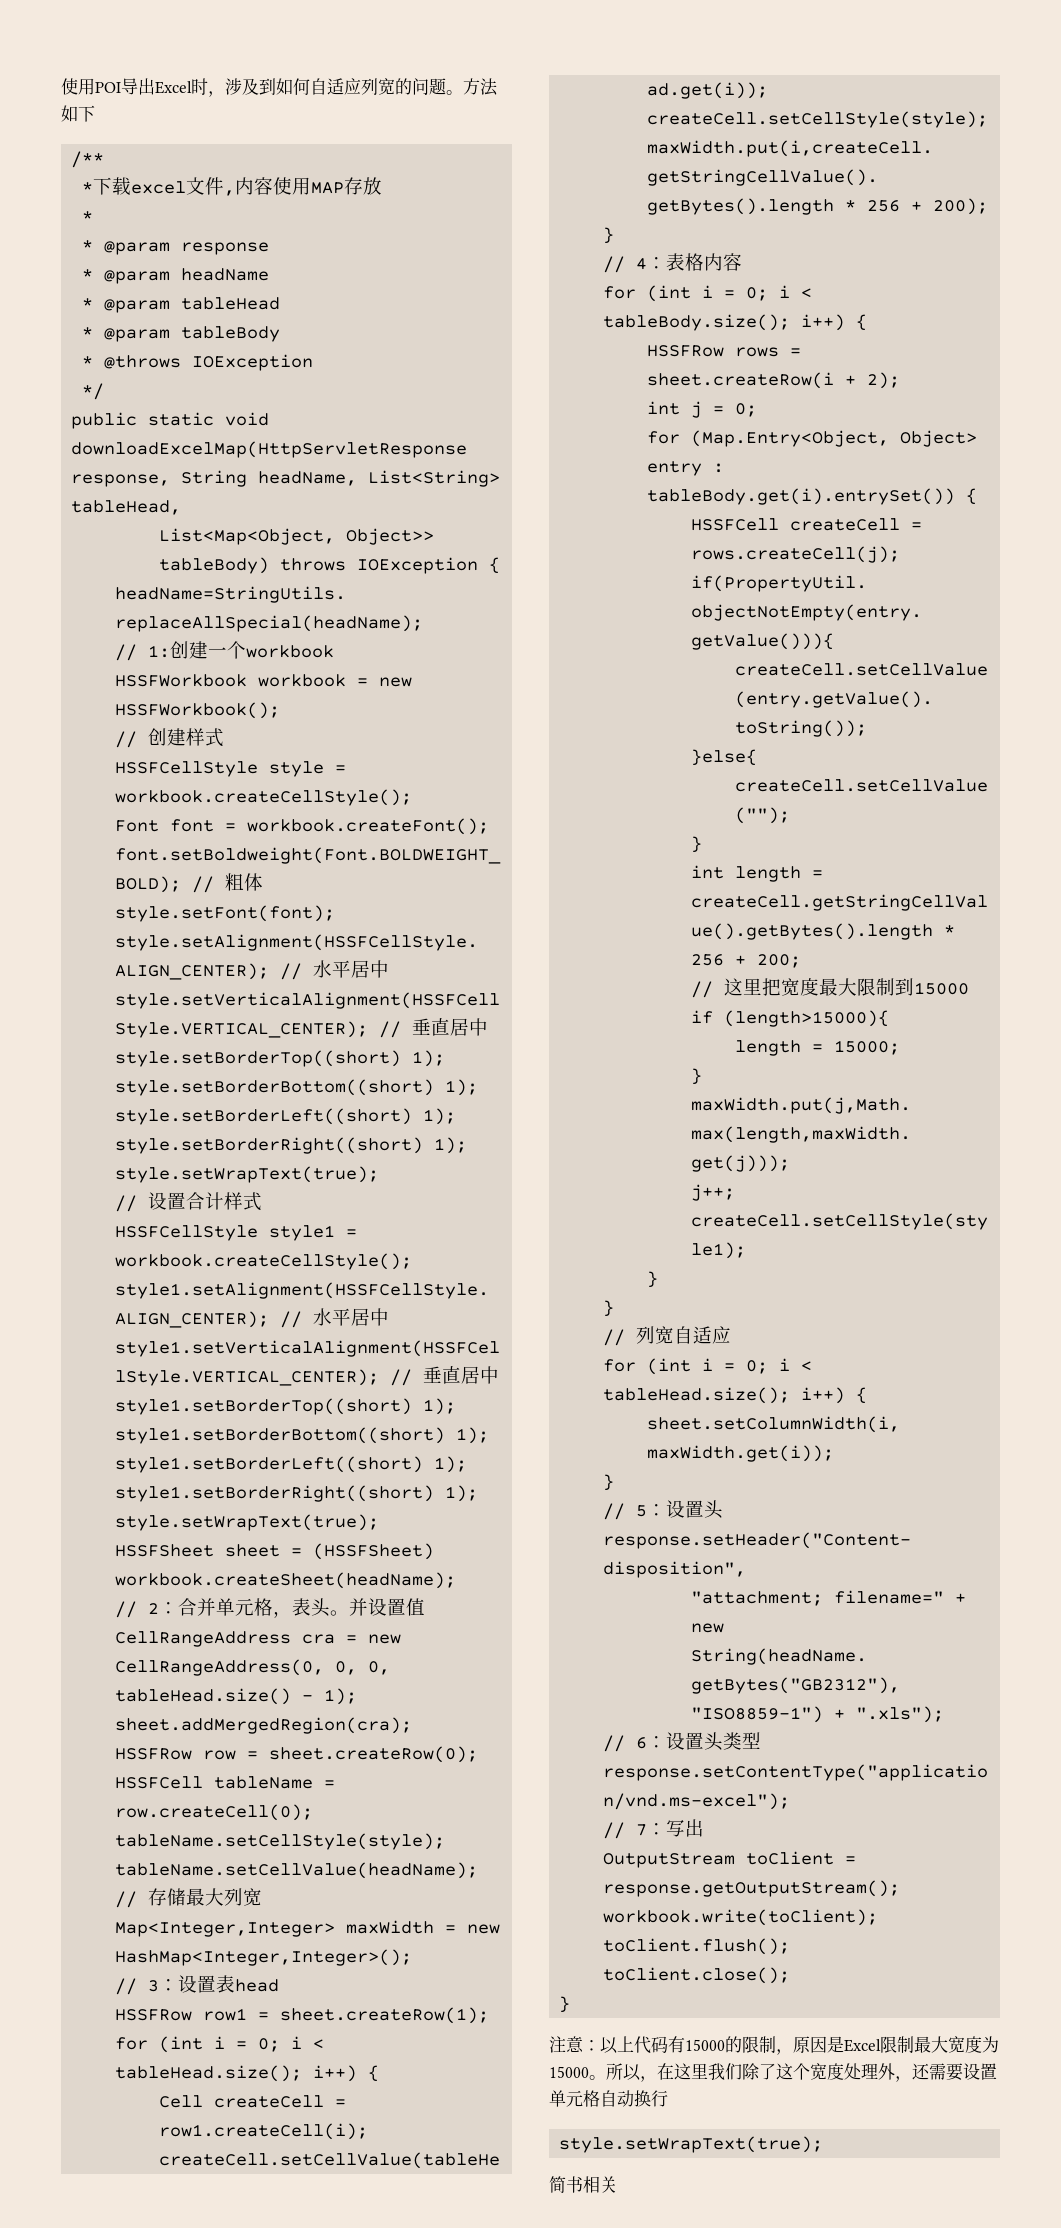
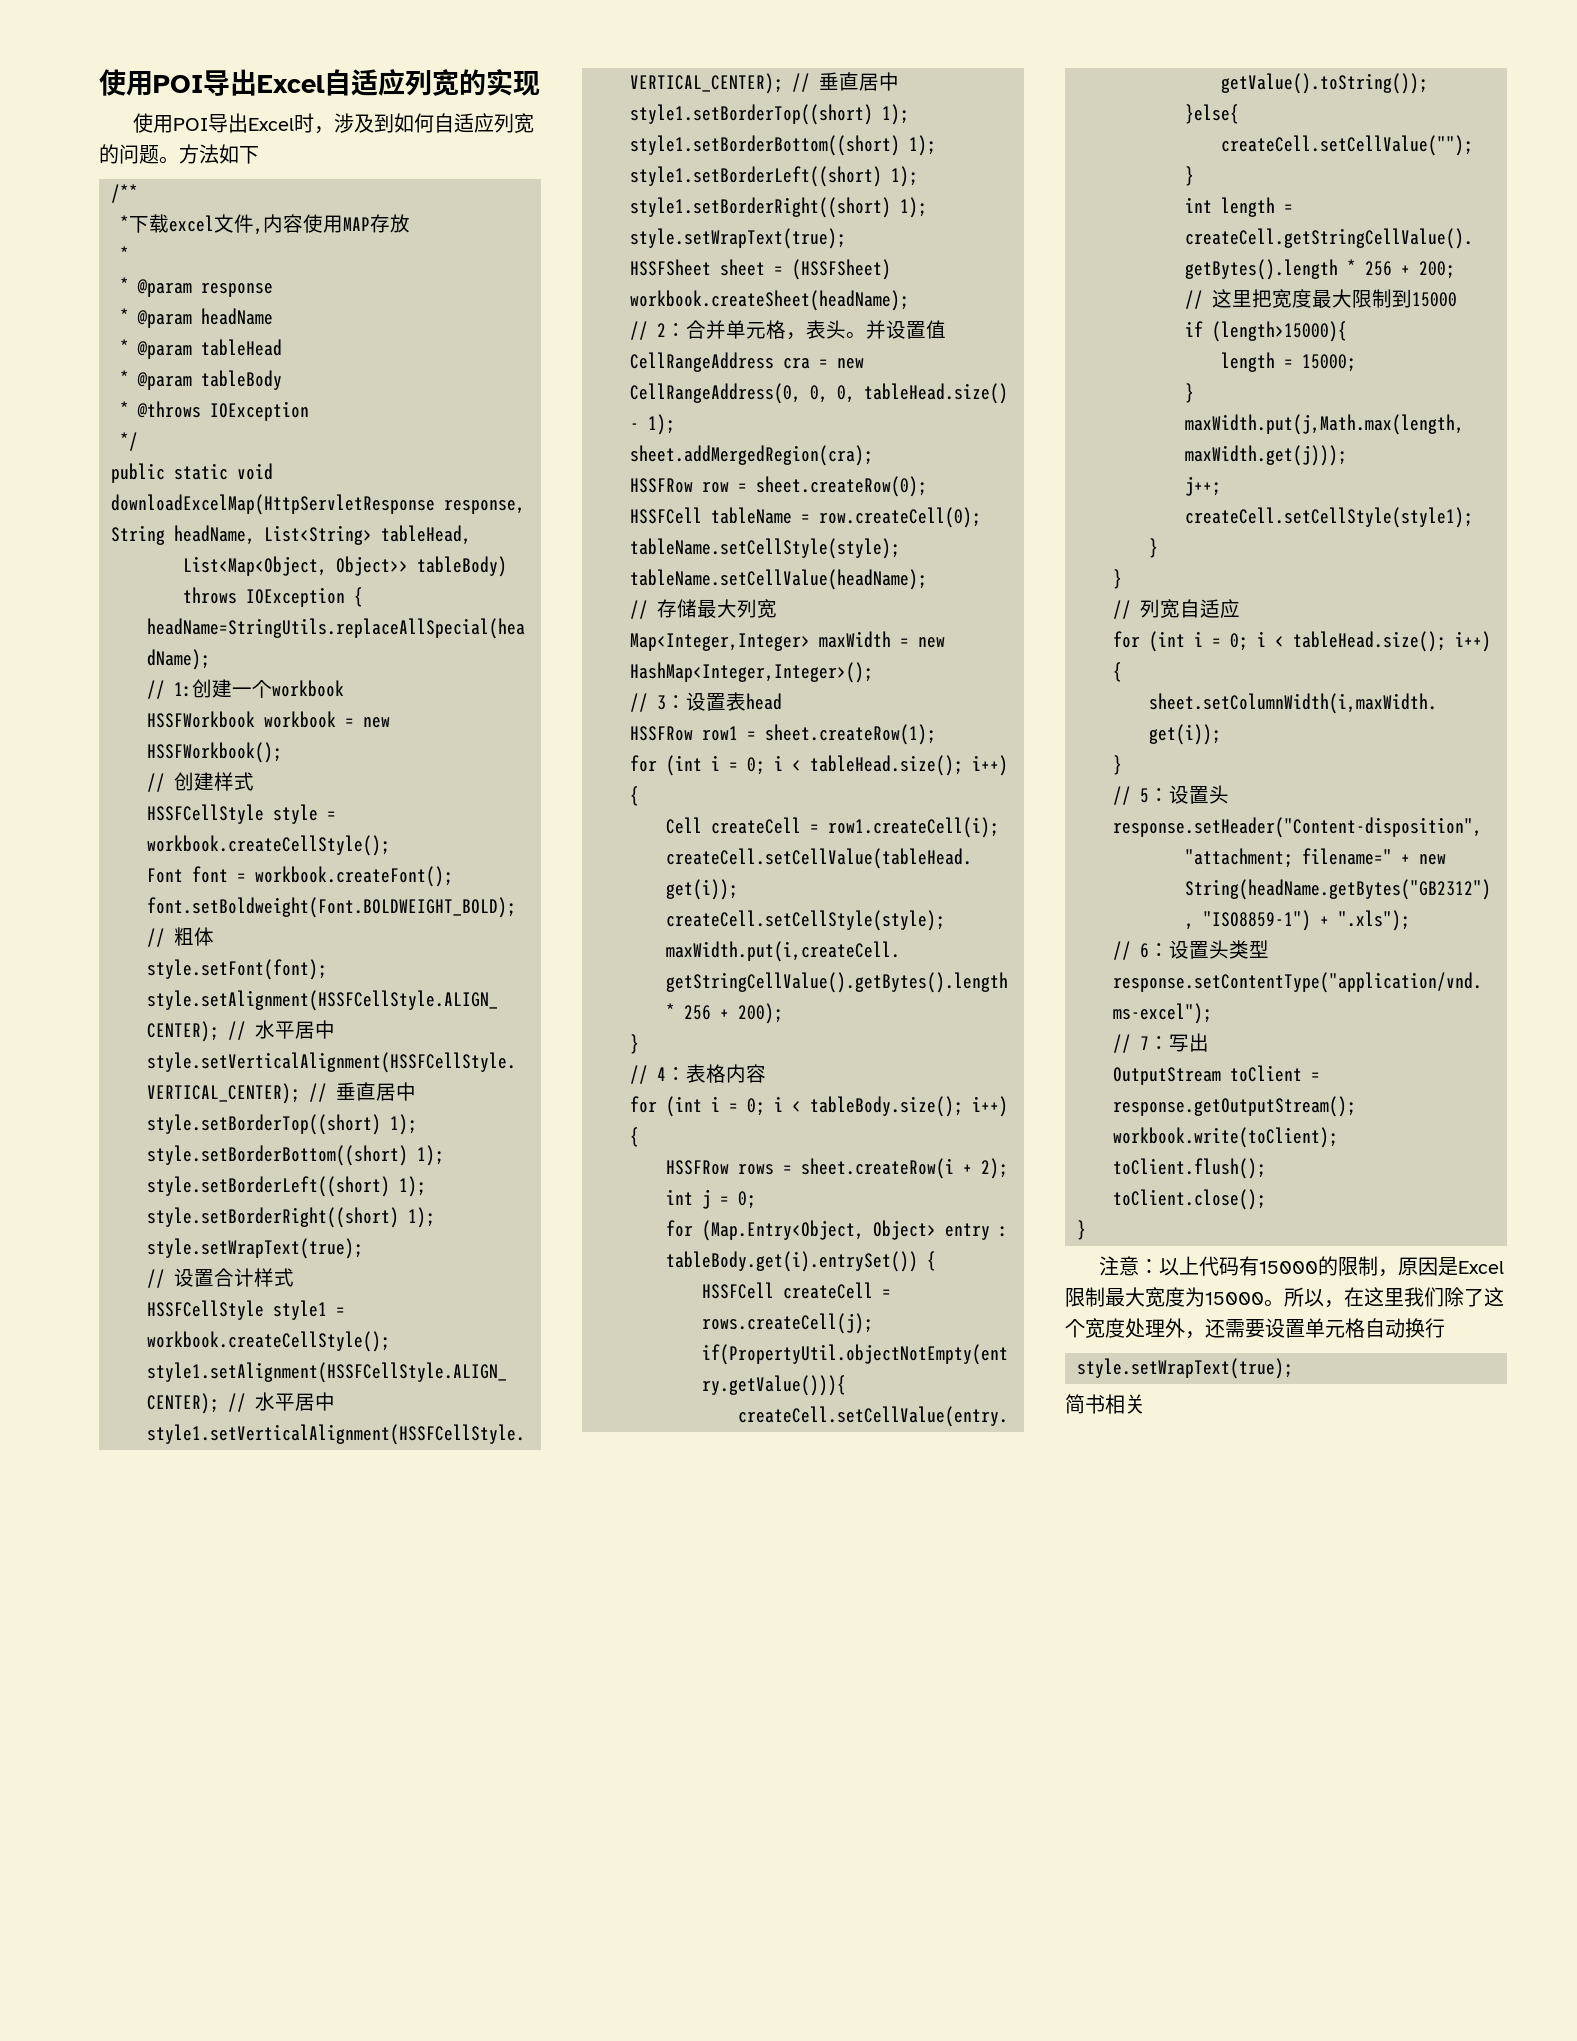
[61,78,192,95] 使用POI导出Excel -> [99,69,540,96] [132,113,294,133] 使用POI导出Excel自适应列宽的实现 // 使用POI导出Excel

